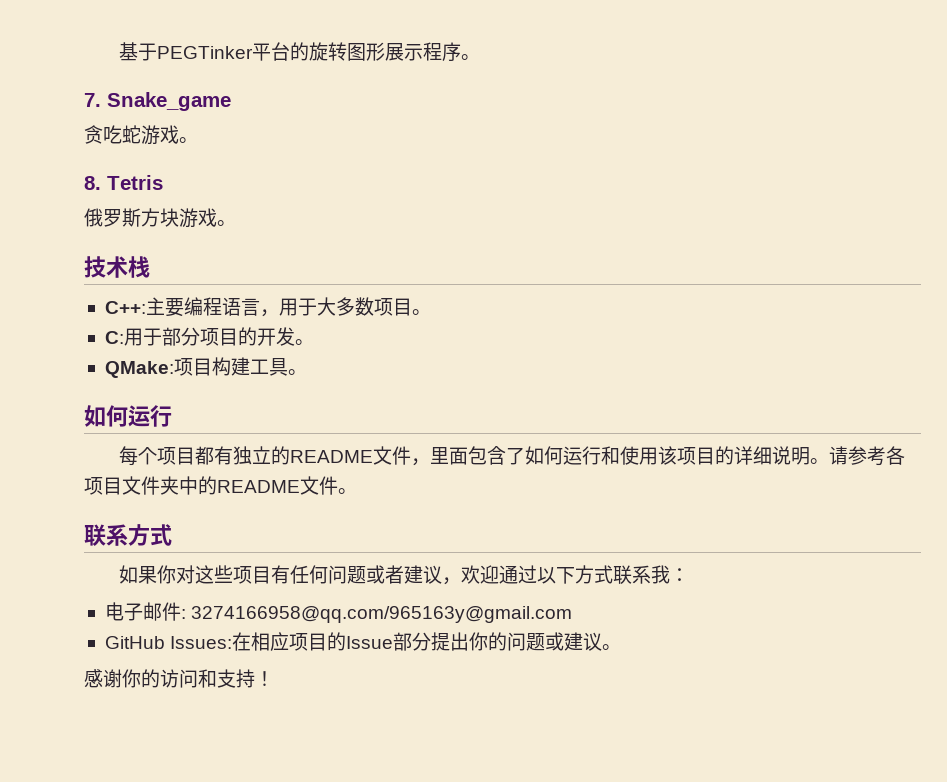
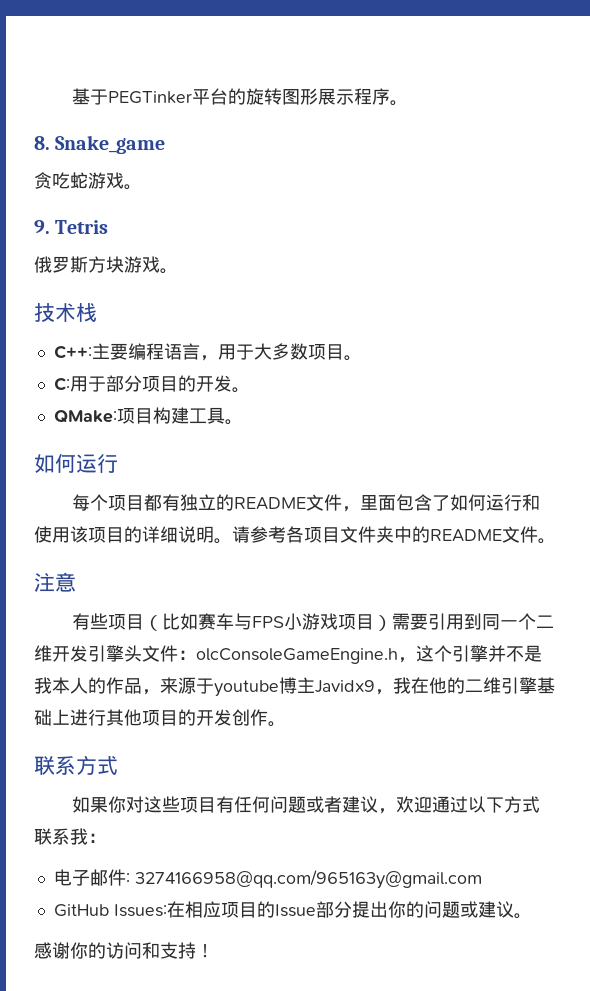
[84,93,101,107] 7. -> [34,136,50,150] 8.
[84,176,101,190] 8. -> [34,220,50,234] 9.
(357, 491) none -> [34,572,76,592] [71,613,554,631] [34,645,542,664] [34,677,555,697] [34,709,286,727] // 注意 // 有些项目（比如赛车与FPS小游戏项目）需要引用到同一个二维开发引擎头文件：olcConsoleGameEngine.h，这个引擎并不是我本人的作品，来源于youtube博主Javidx9，我在他的二维引擎基础上进行其他项目的开发创作。

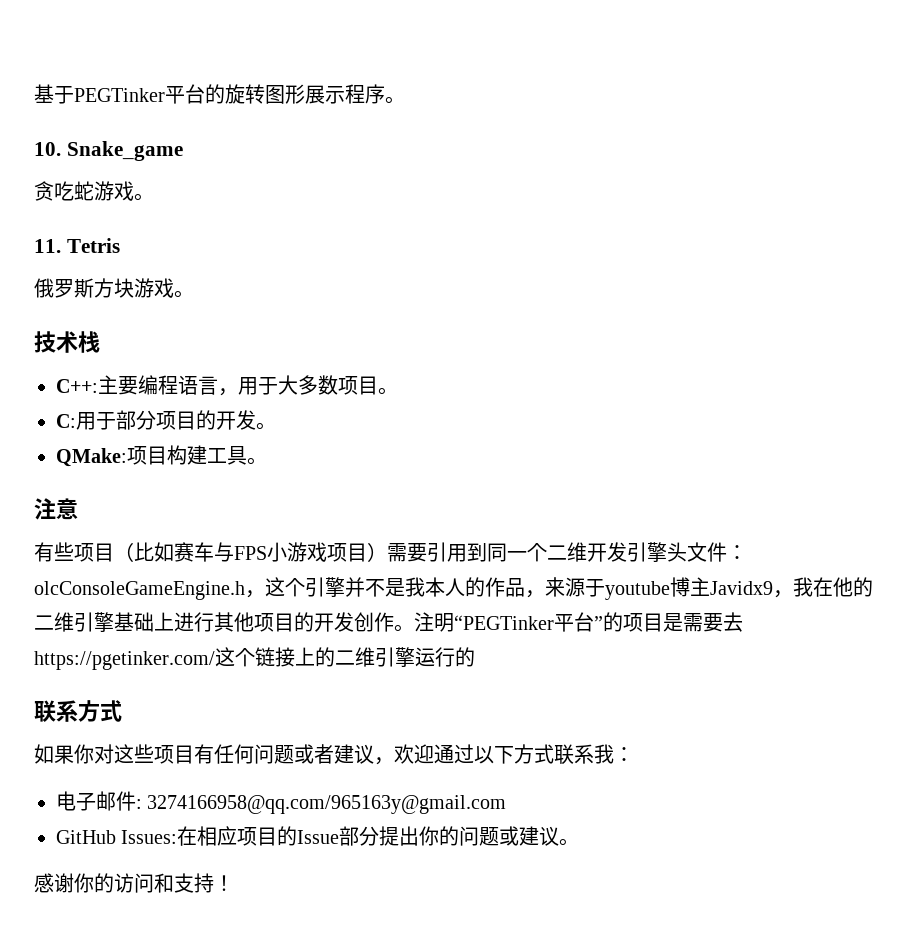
[34,136,50,150] 8. -> [34,142,61,156] 10.
[34,220,50,234] 9. -> [34,239,61,253] 11.
[34,454,118,473] [71,494,540,512] [34,526,556,544] // 如何运行 // 每个项目都有独立的README文件，里面包含了如何运行和使用该项目的详细说明。请参考各项目文件夹中的README文件。 -> (267, 461) none
(286, 724) none -> [414,612,743,632] [34,647,475,670] 注明“PEGTinker平台”的项目是需要去https://pgetinker.com/这个链接上的二维引擎运行的

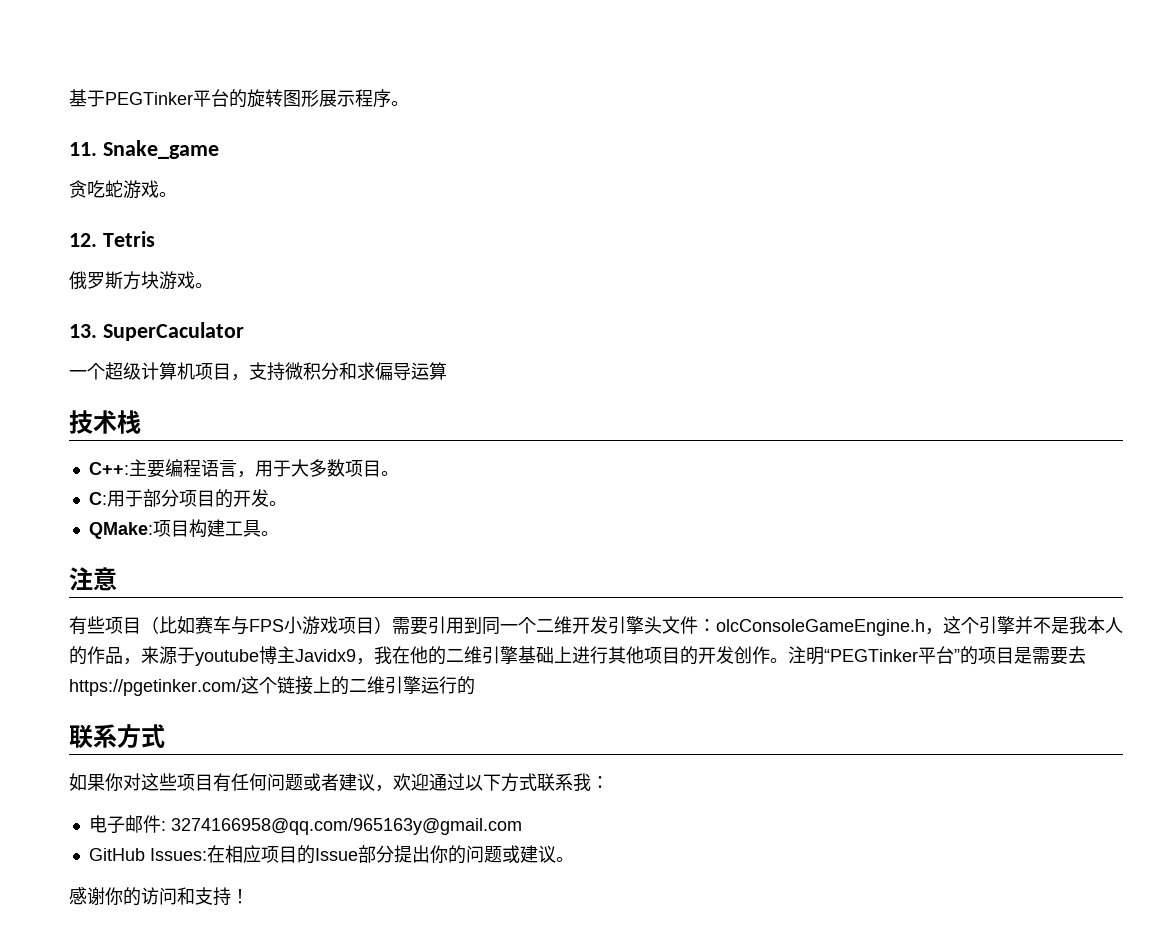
[34,142,61,156] 10. -> [69,142,97,156] 11.
[34,239,61,253] 11. -> [69,233,97,247] 12.
(194, 294) none -> [69,322,244,341] [69,362,447,381] // 13. SuperCaculator // 一个超级计算机项目，支持微积分和求偏导运算

